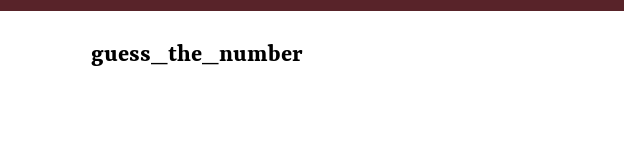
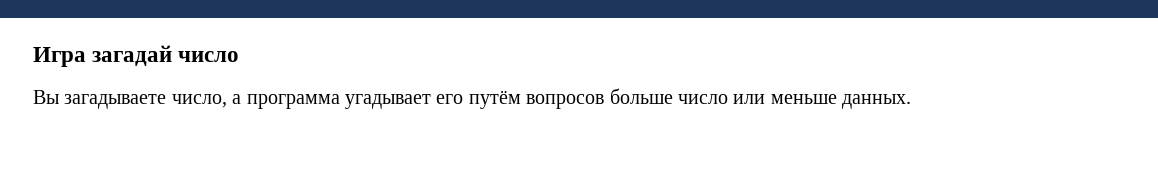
[91,44,303,66] guess_the_number -> [33,45,240,67] [33,88,912,109] Игра загадай число // Вы загадываете число, а программа угадывает его путём вопросов больше число или меньше данных.

